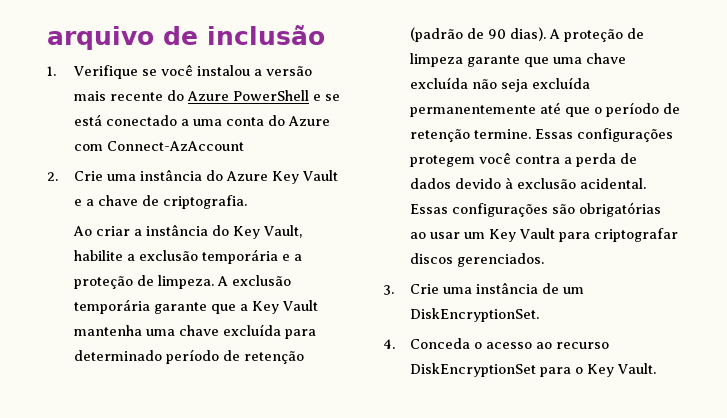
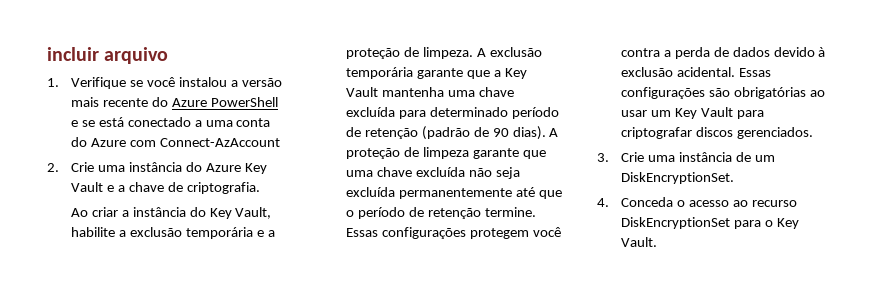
(47, 38) none -> [47,47,99,61] incluir
[163,25,325,45] de inclusão -> (169, 55) none

